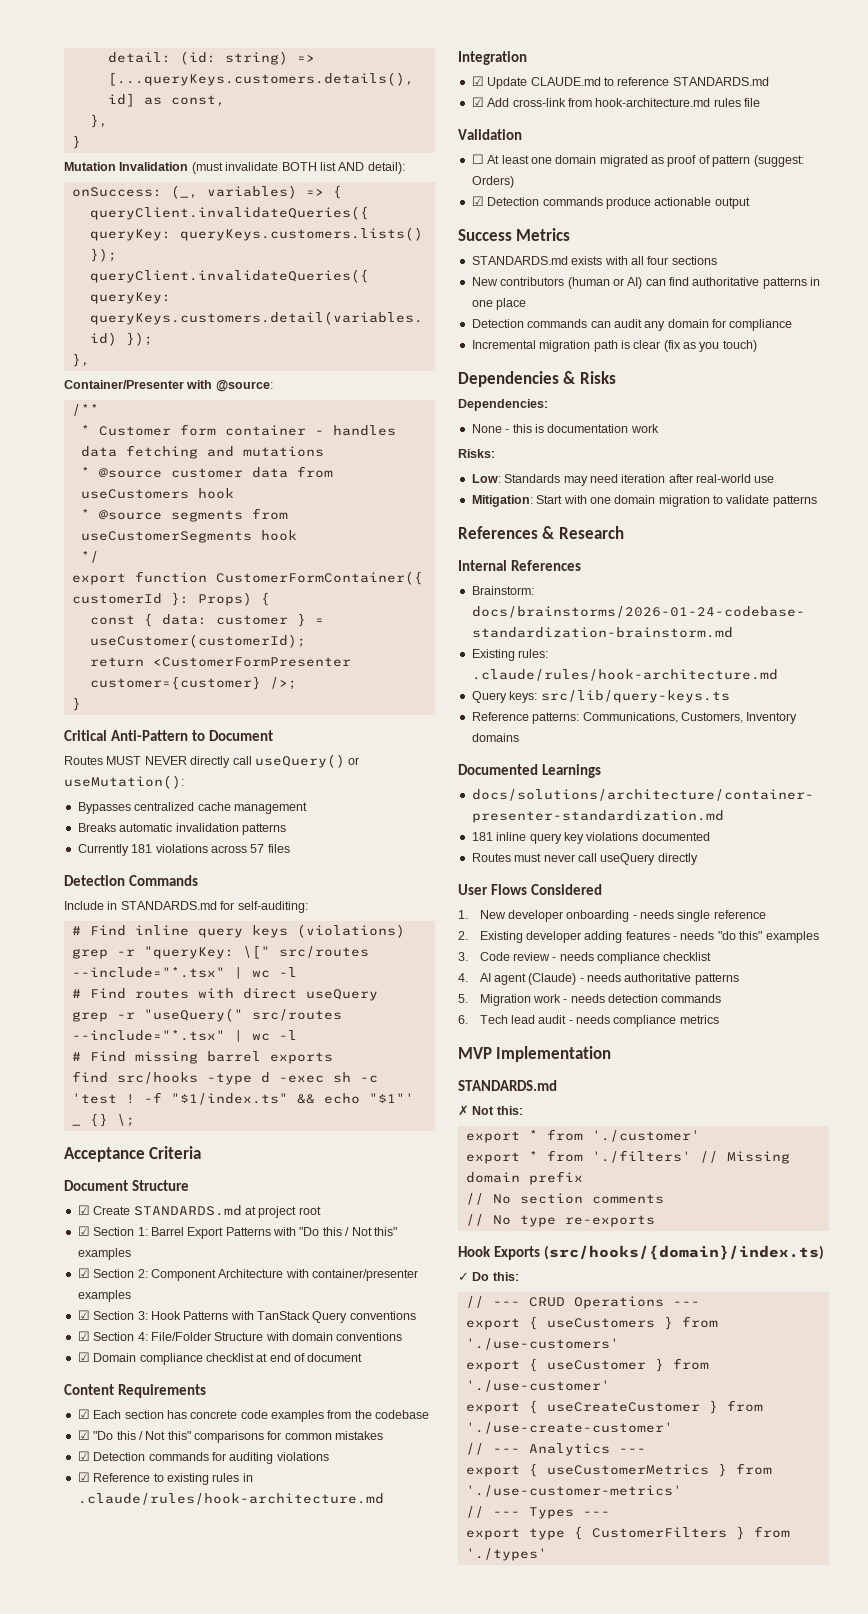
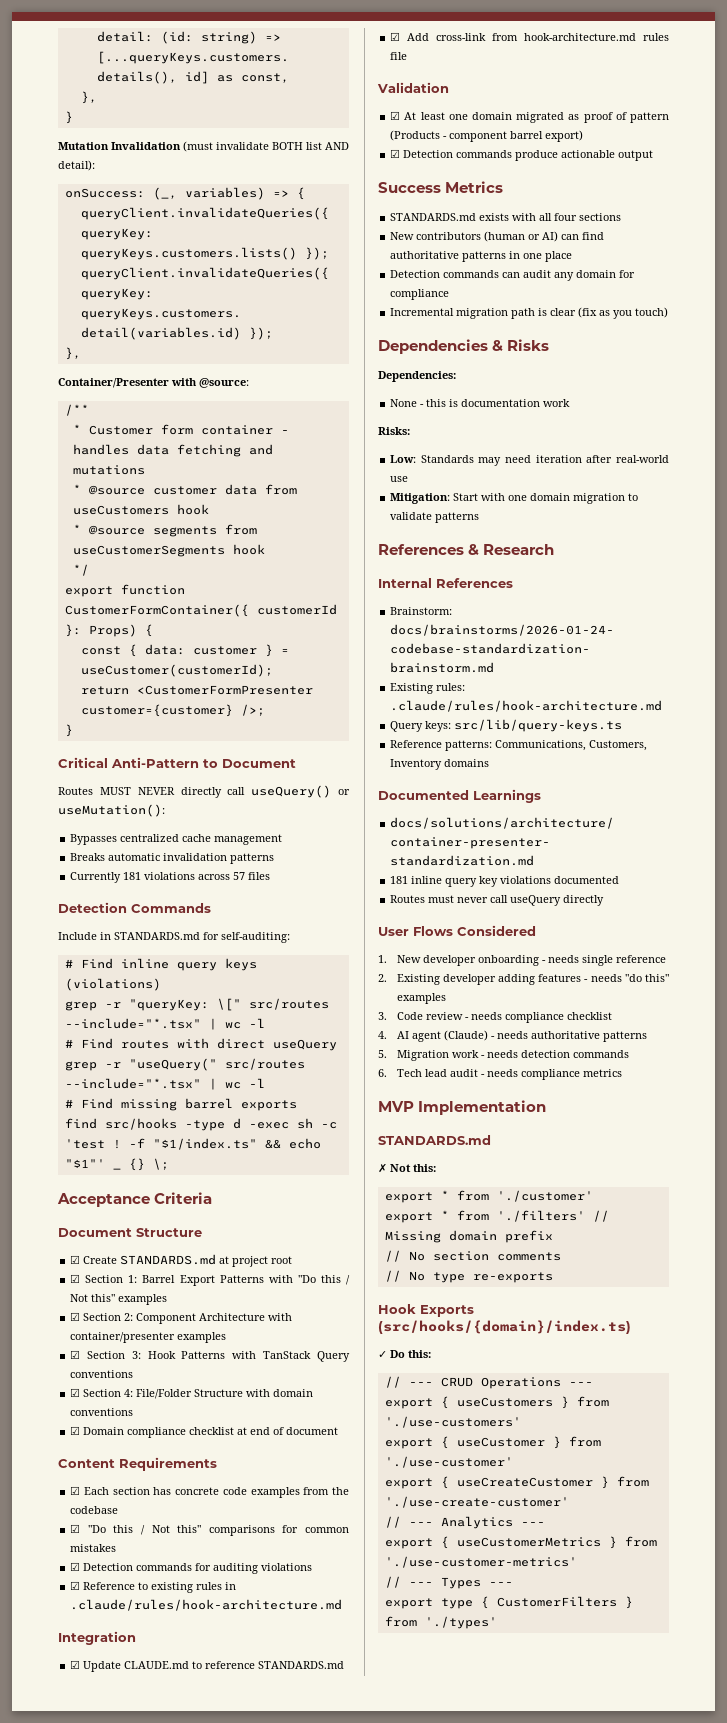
[471,154,484,164] ☐ -> [390,111,401,120] ☑
[753,155,804,167] [471,176,514,188] (suggest: Orders) -> [390,130,584,142] (Products - component barrel export)

